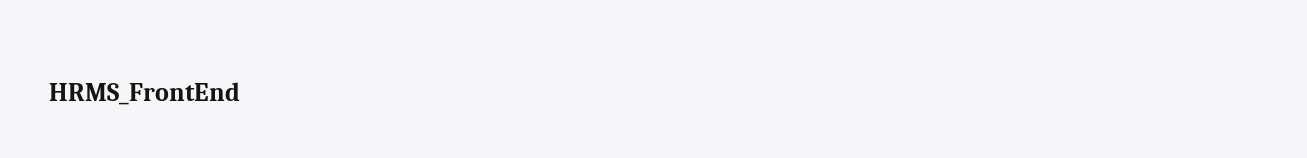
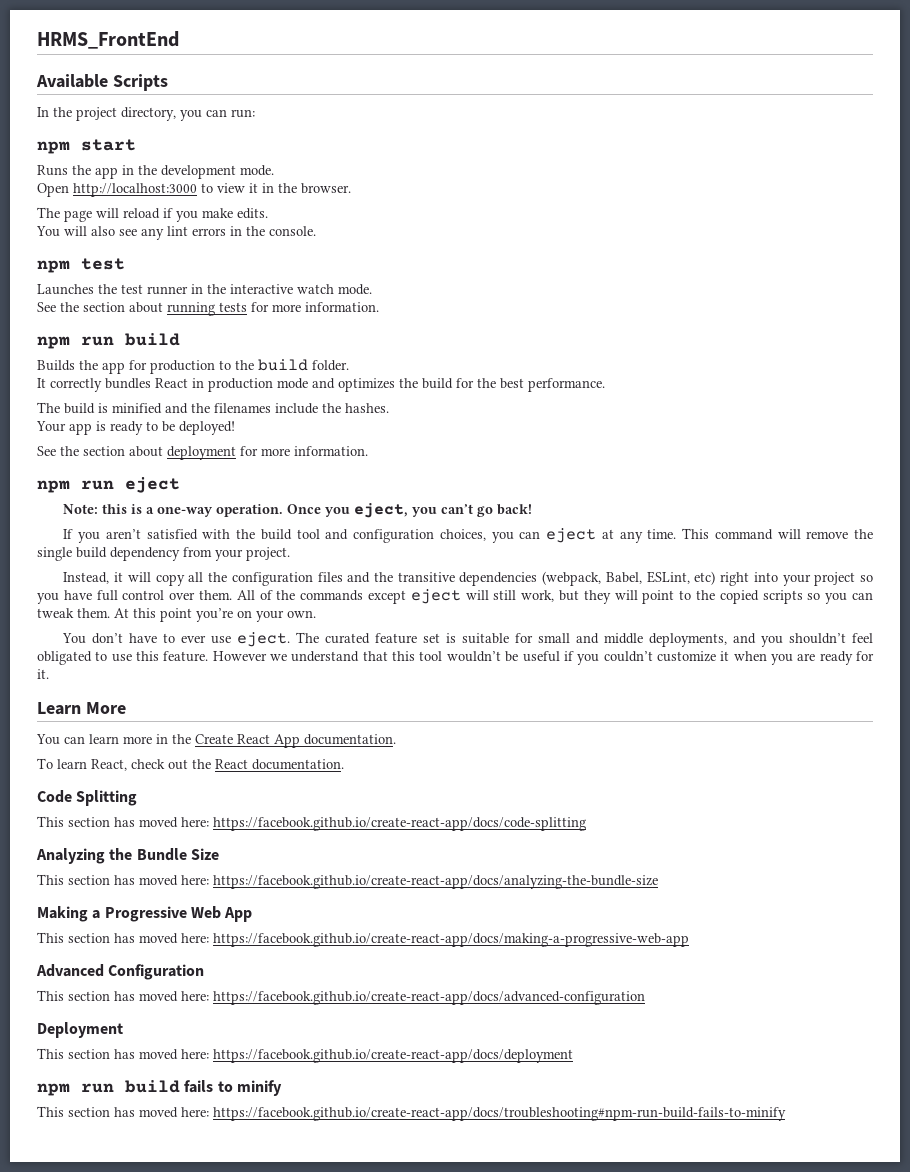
(240, 93) none -> [36,74,168,91] [37,107,255,121] [37,139,136,154] [37,165,274,179] [37,183,351,197] [37,207,268,222] [36,226,316,240] [37,258,125,273] [37,284,372,295] [37,302,379,316] [37,333,180,349] [37,359,349,374] [37,378,605,392] [37,402,389,414] [36,421,235,435] [37,446,368,460] [37,477,180,493] [63,503,533,518] [63,528,873,543] [37,547,290,561] [63,571,873,586] [37,589,873,604] [37,608,316,622] [62,632,874,647] [37,651,874,665] [37,669,49,679] [37,702,126,715] [36,734,396,748] [37,758,344,771] [37,790,138,806] [37,816,586,831] [36,848,219,864] [37,874,658,889] [37,906,253,922] [37,932,689,947] [36,964,205,980] [37,990,645,1005] [37,1022,123,1038] [37,1048,573,1063] [37,1080,282,1096] [37,1106,786,1121] // Available Scripts // In the project directory, you can run: // npm start // Runs the app in the development mode. // Open http://localhost:3000 to view it in the browser. // The page will reload if you make edits. // You will also see any lint errors in the console. // npm test // Launches the test runner in the interactive watch mode. // See the section about running tests for more information. // npm run build // Builds the app for production to the build folder. // It correctly bundles React in production mode and optimizes the build for the best performance. // The build is minified and the filenames include the hashes. // Your app is ready to be deployed! // See the section about deployment for more information. // npm run eject // Note: this is a one-way operation. Once you eject, you can’t go back! // If you aren’t satisfied with the build tool and configuration choices, you can eject at any time. This command will remove the single build dependency from your project. // Instead, it will copy all the configuration files and the transitive dependencies (webpack, Babel, ESLint, etc) right into your project so you have full control over them. All of the commands except eject will still work, but they will point to the copied scripts so you can tweak them. At this point you’re on your own. // You don’t have to ever use eject. The curated feature set is suitable for small and middle deployments, and you shouldn’t feel obligated to use this feature. However we understand that this tool wouldn’t be useful if you couldn’t customize it when you are ready for it. // Learn More // You can learn more in the Create React App documentation. // To learn React, check out the React documentation. // Code Splitting // This section has moved here: https://facebook.github.io/create-react-app/docs/code-splitting // Analyzing the Bundle Size // This section has moved here: https://facebook.github.io/create-react-app/docs/analyzing-the-bundle-size // Making a Progressive Web App // This section has moved here: https://facebook.github.io/create-react-app/docs/making-a-progressive-web-app // Advanced Configuration // This section has moved here: https://facebook.github.io/create-react-app/docs/advanced-configuration // Deployment // This section has moved here: https://facebook.github.io/create-react-app/docs/deployment // npm run build fails to minify // This section has moved here: https://facebook.github.io/create-react-app/docs/troubleshooting#npm-run-build-fails-to-minify

